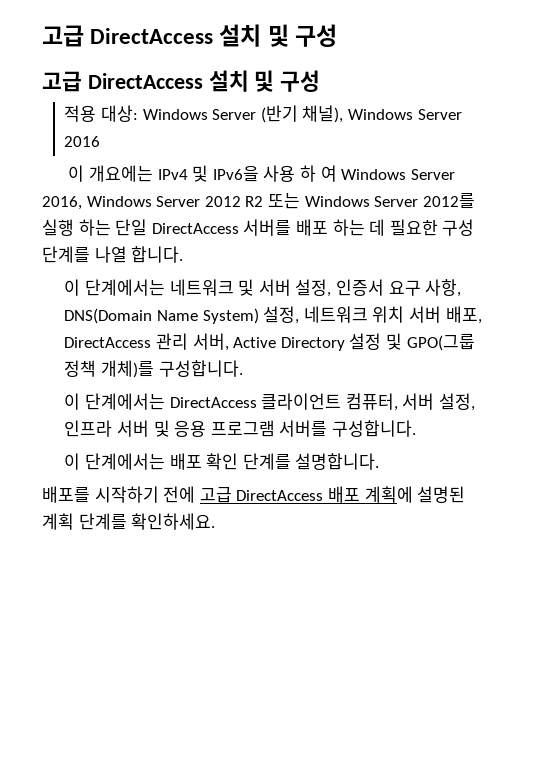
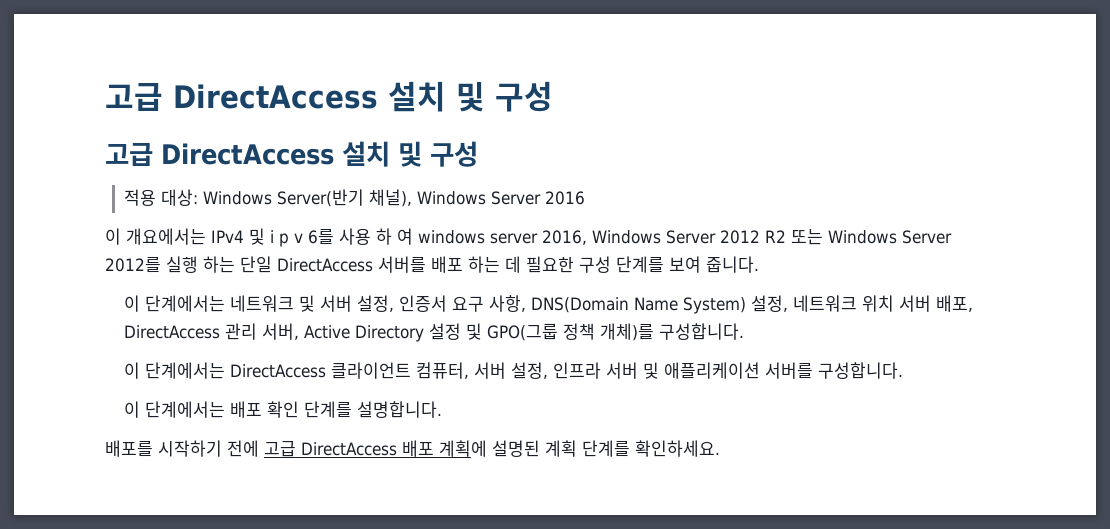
[212,105,298,123] Server (반기 -> [277,189,365,207] Server(반기
[89,165,154,182] 개요에는 -> [126,228,206,245] 개요에서는
[212,165,259,182] IPv6을 -> [270,229,334,247] i p v 6를
[341,169,455,180] Windows Server -> [418,230,538,244] windows server
[94,246,184,263] 나열 합니다. -> [669,256,759,273] 보여 줍니다.
[174,420,275,437] 응용 프로그램 -> [664,362,761,379] 애플리케이션

